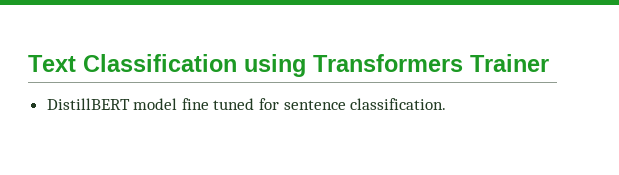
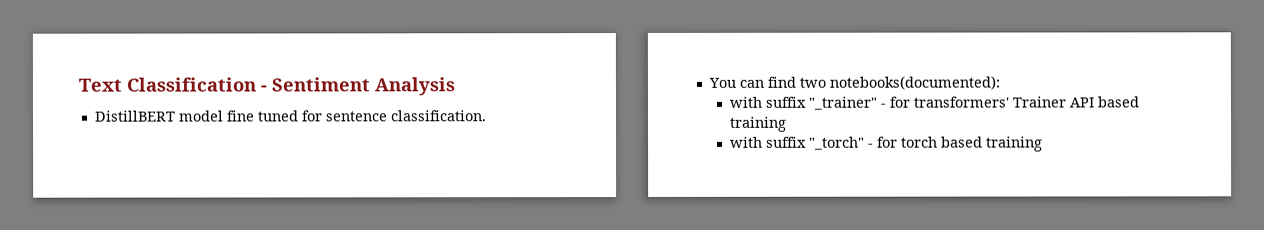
[244,54,549,77] using Transformers Trainer -> [260,77,455,96] - Sentiment Analysis
(447, 104) none -> [707,75,1000,90] [728,96,1139,110] [729,116,787,132] [729,136,1043,152] // You can find two notebooks(documented): // with suffix "_trainer" - for transformers' Trainer API based training // with suffix "_torch" - for torch based training

